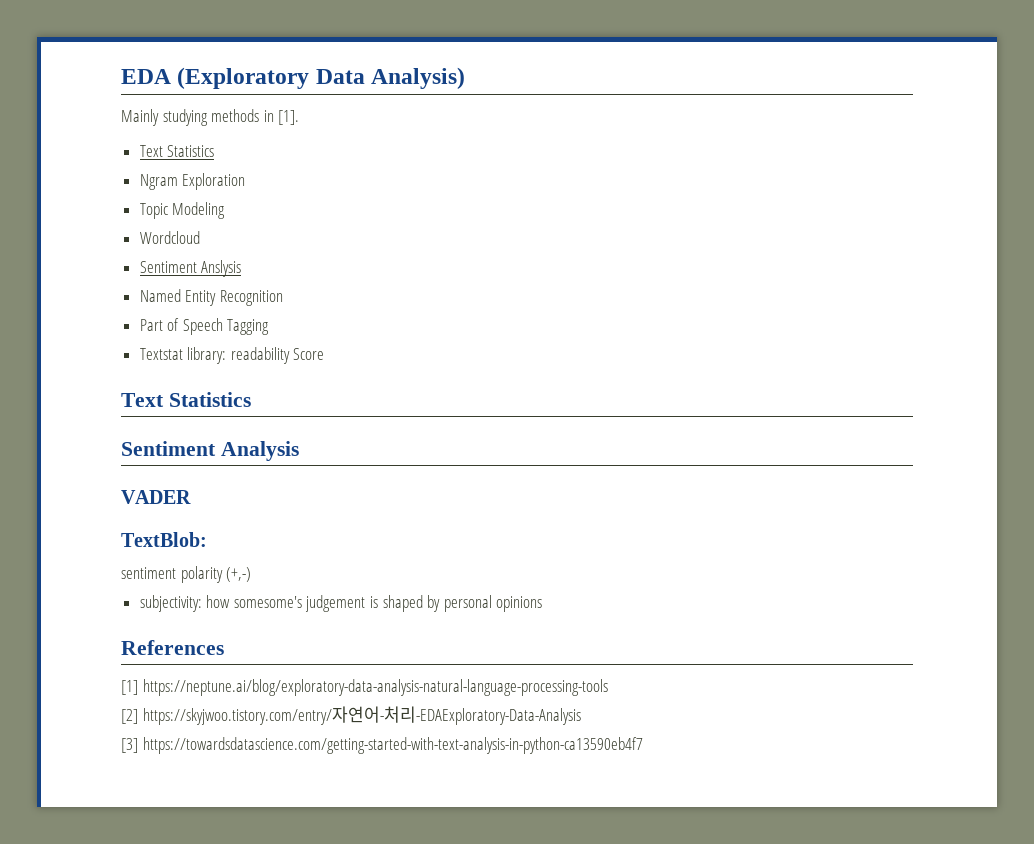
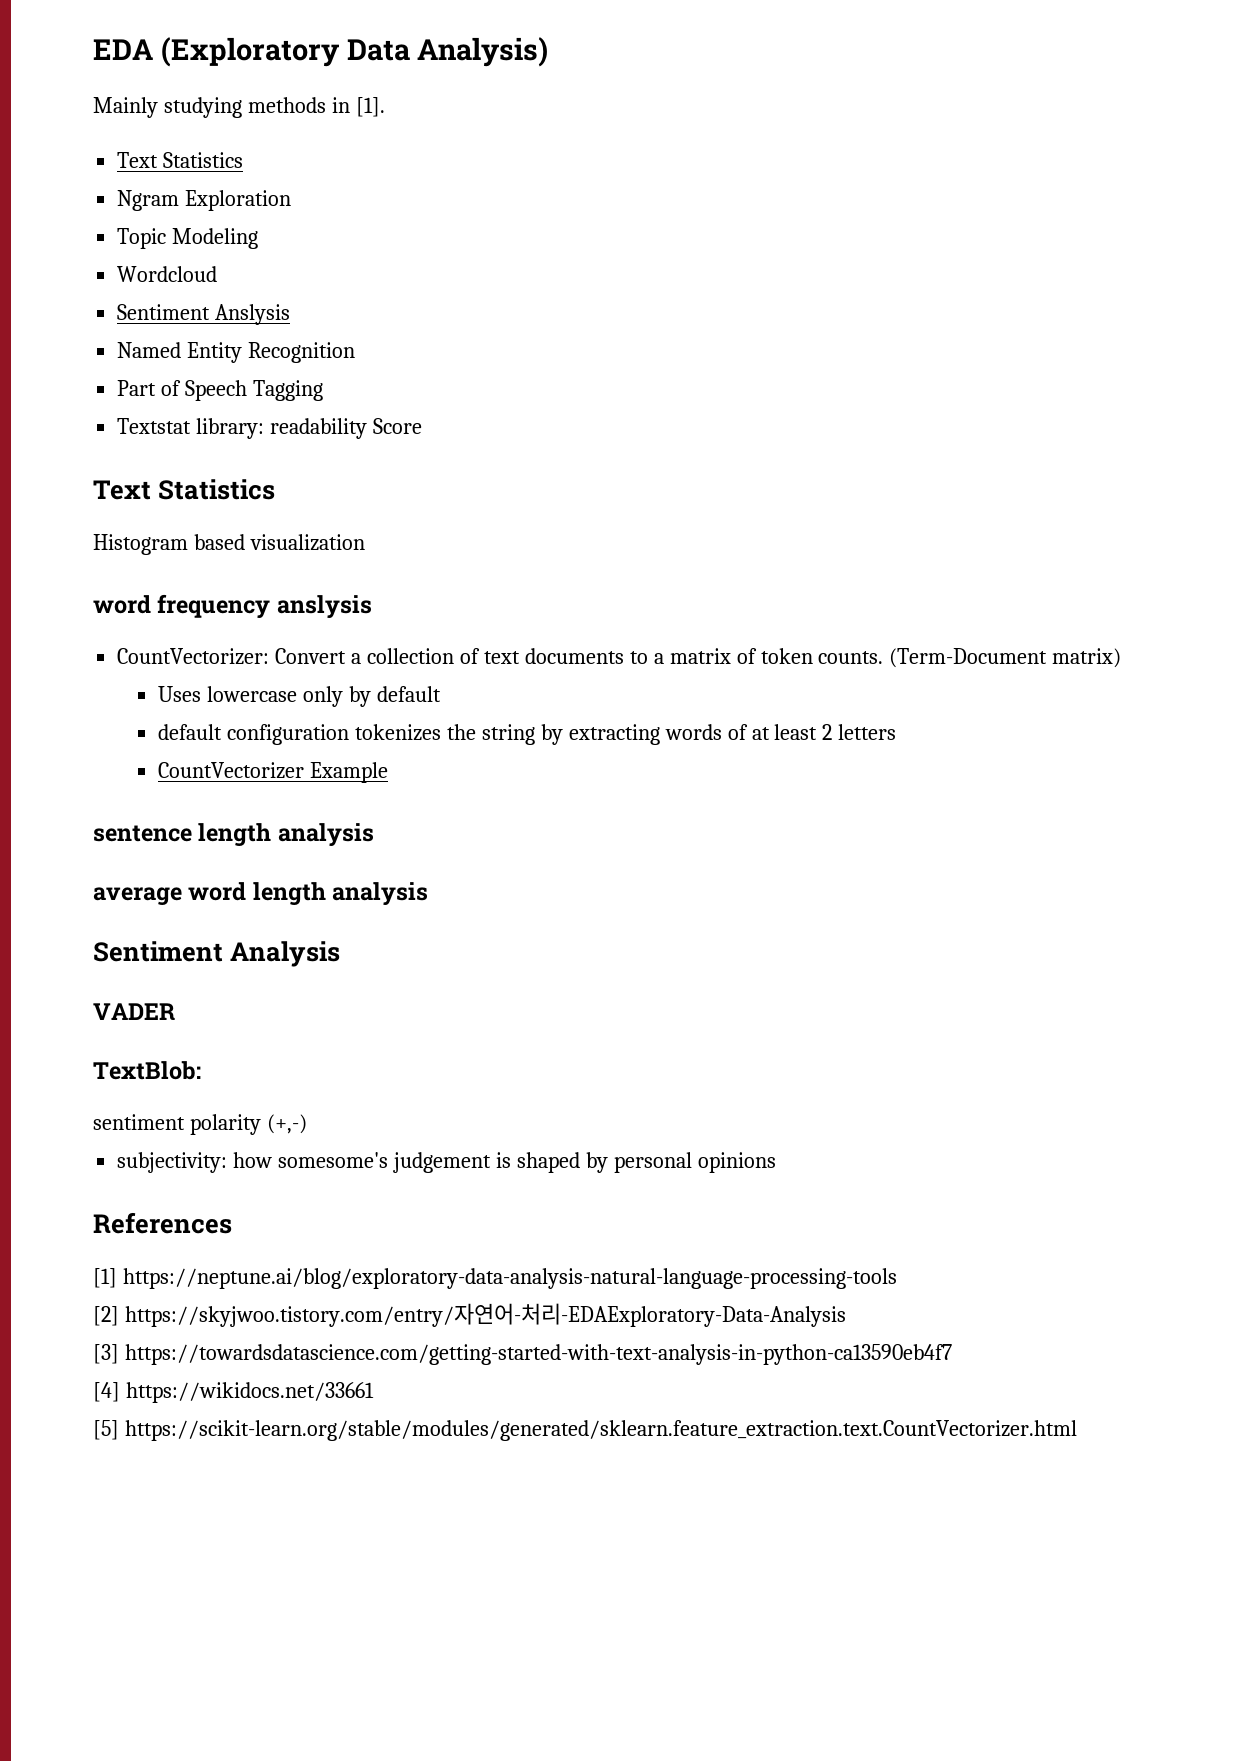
(251, 399) none -> [93,534,365,555] [93,594,372,619] [117,648,1122,668] [158,686,441,707] [158,724,897,745] [158,762,388,783] [93,823,374,847] [93,882,429,906] // Histogram based visualization // word frequency anslysis // CountVectorizer: Convert a collection of text documents to a matrix of token counts. (Term-Document matrix) // Uses lowercase only by default // default configuration tokenizes the string by extracting words of at least 2 letters // CountVectorizer Example // sentence length analysis // average word length analysis
(643, 745) none -> [93,1382,374,1403] [93,1420,1077,1441] // [4] https://wikidocs.net/33661 // [5] https://scikit-learn.org/stable/modules/generated/sklearn.feature_extraction.text.CountVectorizer.html

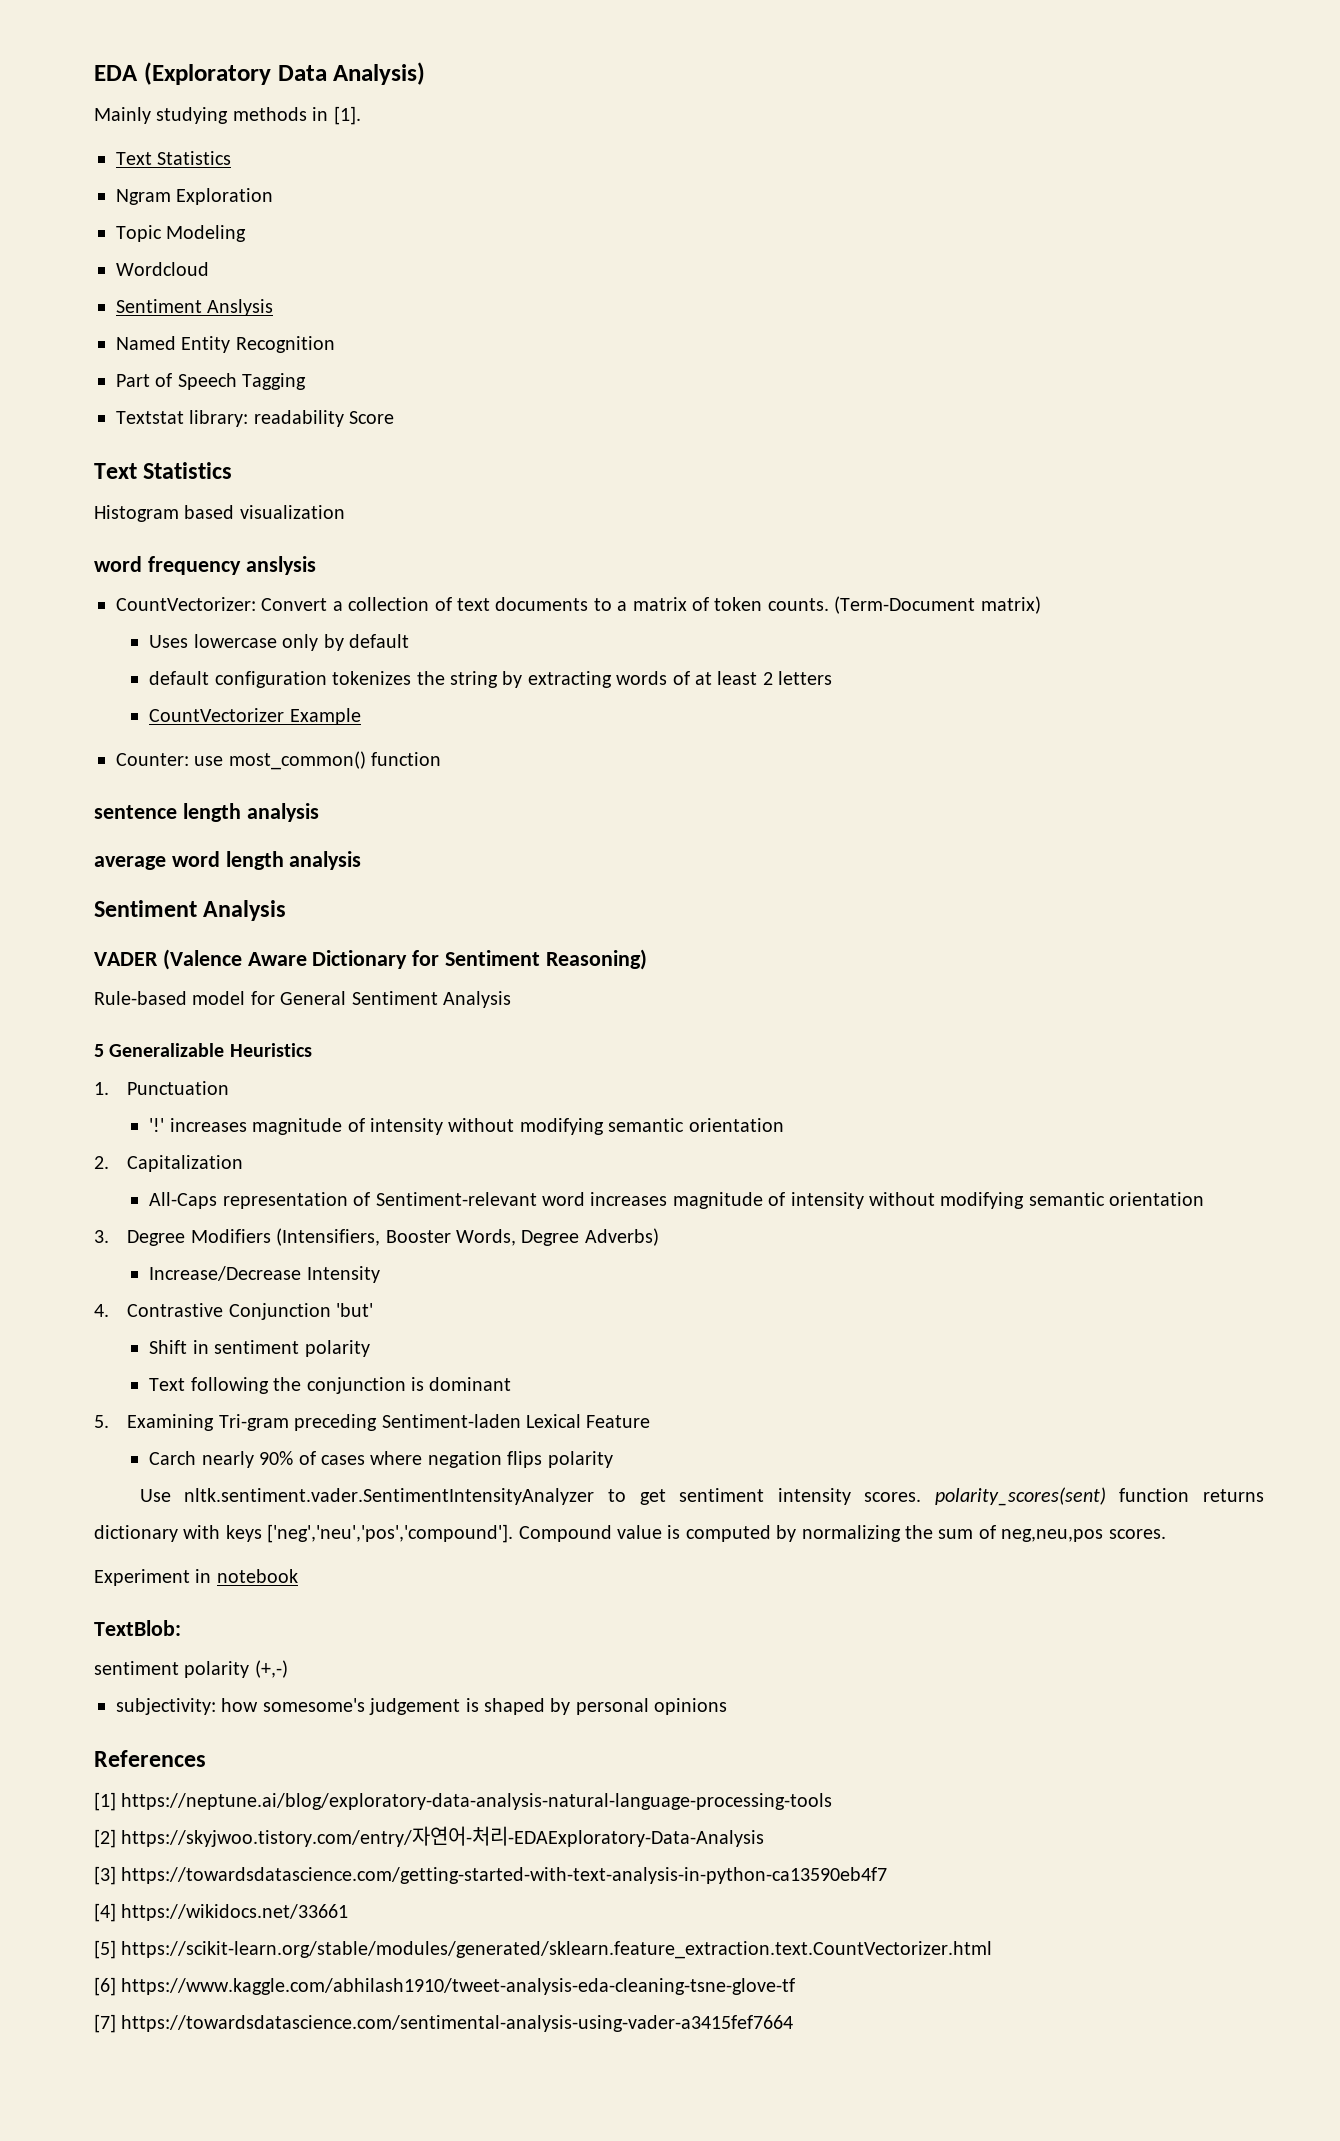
(388, 772) none -> [116,751,442,770] // Counter: use most_common() function
(175, 1011) none -> [162,949,647,970] [94,991,511,1008] [94,1043,312,1057] [94,1081,230,1095] [149,1118,784,1135] [94,1155,244,1172] [149,1192,1205,1209] [94,1228,659,1246] [149,1266,380,1283] [94,1303,374,1320] [149,1340,370,1357] [149,1377,512,1394] [94,1414,651,1431] [149,1451,613,1468] [139,1487,1264,1506] [94,1524,1166,1543] [94,1569,298,1586] (Valence Aware Dictionary for Sentiment Reasoning) // Rule-based model for General Sentiment Analysis // 5 Generalizable Heuristics // 1. Punctuation // '!' increases magnitude of intensity without modifying semantic orientation // 2. Capitalization // All-Caps representation of Sentiment-relevant word increases magnitude of intensity without modifying semantic orientation // 3. Degree Modifiers (Intensifiers, Booster Words, Degree Adverbs) // Increase/Decrease Intensity // 4. Contrastive Conjunction 'but' // Shift in sentiment polarity // Text following the conjunction is dominant // 5. Examining Tri-gram preceding Sentiment-laden Lexical Feature // Carch nearly 90% of cases where negation flips polarity // Use nltk.sentiment.vader.SentimentIntensityAnalyzer to get sentiment intensity scores. polarity_scores(sent) function returns dictionary with keys ['neg','neu','pos','compound']. Compound value is computed by normalizing the sum of neg,neu,pos scores. // Experiment in notebook
(1077, 1430) none -> [94,1977,796,1996] [94,2014,794,2033] // [6] https://www.kaggle.com/abhilash1910/tweet-analysis-eda-cleaning-tsne-glove-tf // [7] https://towardsdatascience.com/sentimental-analysis-using-vader-a3415fef7664

